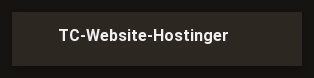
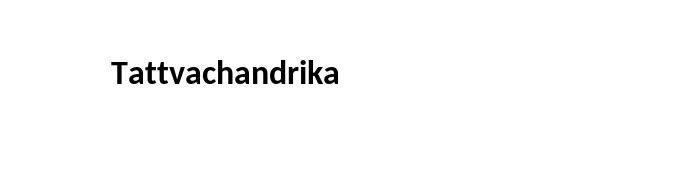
[58,29,229,44] TC-Website-Hostinger -> [111,60,340,84] Tattvachandrika

